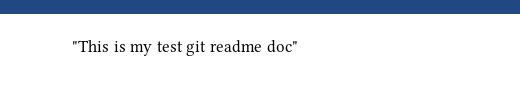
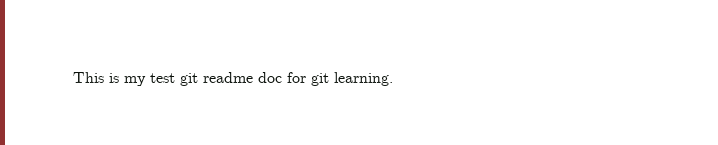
[72,40,109,52] "This -> [73,72,104,83] This
[266,40,298,53] doc" -> [258,72,393,86] doc for git learning.

